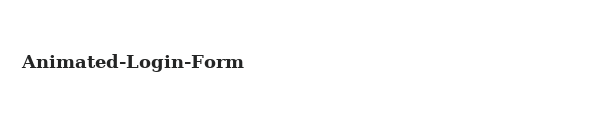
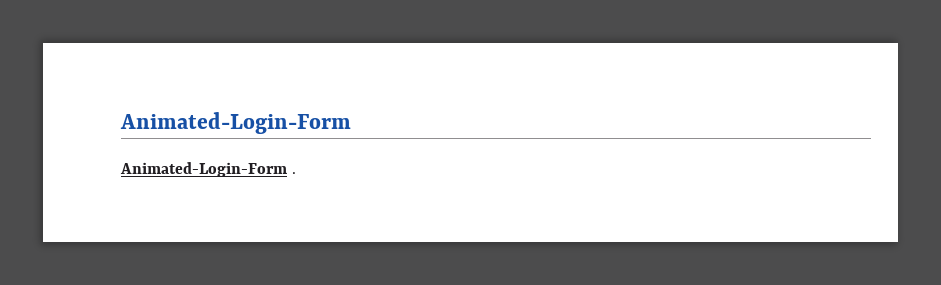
[21,54,244,72] Animated-Login-Form -> [120,112,351,134] [120,162,296,177] Animated-Login-Form // Animated-Login-Form .

